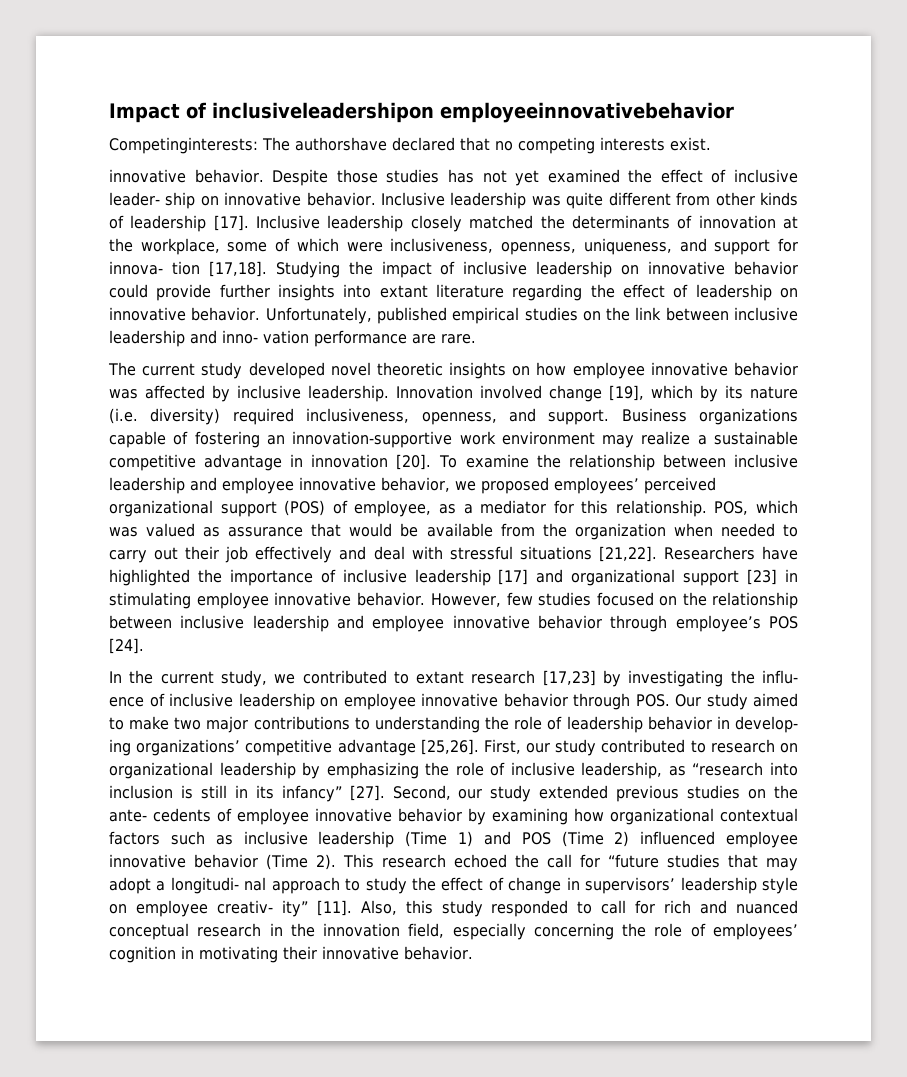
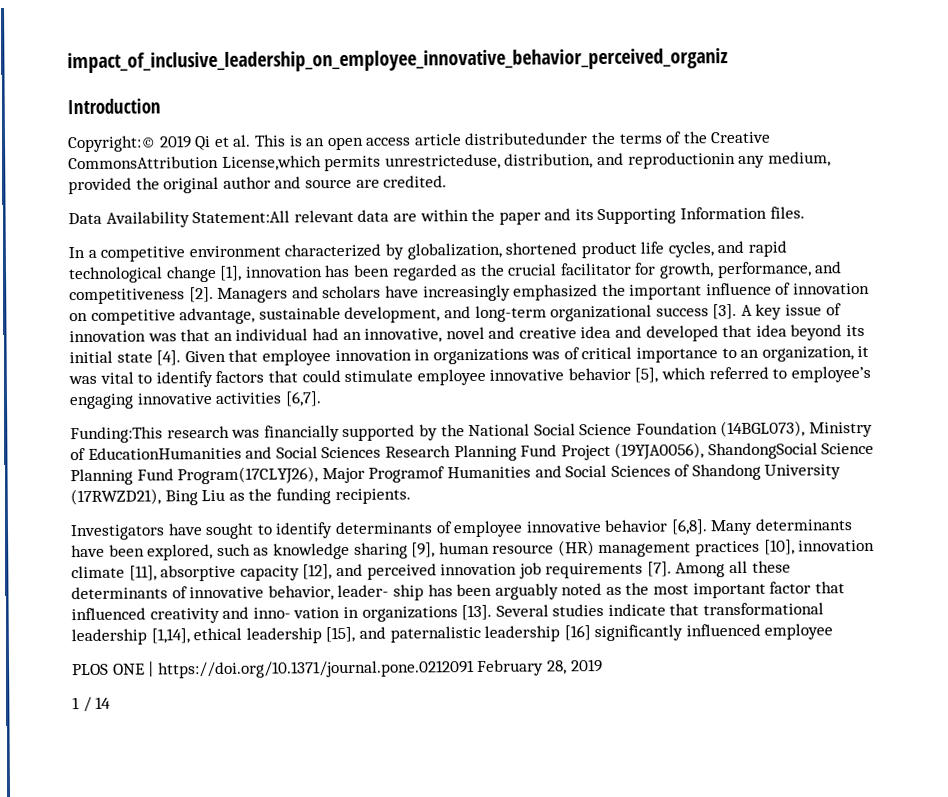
[109,102,734,123] [109,137,711,154] [109,169,798,186] [109,192,799,209] [109,215,799,232] [109,238,799,255] [109,261,798,278] [109,284,799,301] [109,307,798,324] [109,330,476,347] [108,362,798,379] [109,385,798,402] [109,408,798,425] [109,431,798,448] [109,454,798,471] [109,477,716,494] [109,500,798,517] [109,523,799,540] [109,546,798,563] [109,569,798,586] [109,592,798,609] [109,615,798,632] [109,638,144,654] [109,670,798,687] [109,693,798,710] [109,716,798,733] [109,739,798,756] [109,762,798,779] [109,785,799,802] [109,808,798,825] [109,831,798,848] [109,854,798,871] [109,877,799,894] [109,900,799,917] [109,923,798,940] [109,946,473,963] Impact of inclusiveleadershipon employeeinnovativebehavior // Competinginterests: The authorshave declared that no competing interests exist. // innovative behavior. Despite those studies has not yet examined the effect of inclusive leader- ship on innovative behavior. Inclusive leadership was quite different from other kinds of leadership [17]. Inclusive leadership closely matched the determinants of innovation at the workplace, some of which were inclusiveness, openness, uniqueness, and support for innova- tion [17,18]. Studying the impact of inclusive leadership on innovative behavior could provide further insights into extant literature regarding the effect of leadership on innovative behavior. Unfortunately, published empirical studies on the link between inclusive leadership and inno- vation performance are rare. // The current study developed novel theoretic insights on how employee innovative behavior was affected by inclusive leadership. Innovation involved change [19], which by its nature (i.e. diversity) required inclusiveness, openness, and support. Business organizations capable of fostering an innovation-supportive work environment may realize a sustainable competitive advantage in innovation [20]. To examine the relationship between inclusive leadership and employee innovative behavior, we proposed employees’ perceived organizational support (POS) of employee, as a mediator for this relationship. POS, which was valued as assurance that would be available from the organization when needed to carry out their job effectively and deal with stressful situations [21,22]. Researchers have highlighted the importance of inclusive leadership [17] and organizational support [23] in stimulating employee innovative behavior. However, few studies focused on the relationship between inclusive leadership and employee innovative behavior through employee’s POS [24]. // In the current study, we contributed to extant research [17,23] by investigating the influ- ence of inclusive leadership on employee innovative behavior through POS. Our study aimed to make two major contributions to understanding the role of leadership behavior in develop- ing organizations’ competitive advantage [25,26]. First, our study contributed to research on organizational leadership by emphasizing the role of inclusive leadership, as “research into inclusion is still in its infancy” [27]. Second, our study extended previous studies on the ante- cedents of employee innovative behavior by examining how organizational contextual factors such as inclusive leadership (Time 1) and POS (Time 2) influenced employee innovative behavior (Time 2). This research echoed the call for “future studies that may adopt a longitudi- nal approach to study the effect of change in supervisors’ leadership style on employee creativ- ity” [11]. Also, this study responded to call for rich and nuanced conceptual research in the innovation field, especially concerning the role of employees’ cognition in motivating their innovative behavior. -> [67,48,728,74] [67,98,161,115] [67,131,772,153] [68,151,831,172] [68,175,448,195] [68,206,805,228] [68,240,788,262] [68,261,843,284] [69,282,871,305] [69,303,842,325] [69,324,866,343] [69,345,870,366] [68,365,871,388] [69,391,322,410] [70,420,874,444] [70,442,875,462] [70,463,842,486] [70,488,411,506] [70,518,854,541] [71,539,876,561] [71,560,791,582] [71,581,845,601] [71,602,825,624] [71,623,834,646] [72,659,603,679] [72,696,112,713] impact_of_inclusive_leadership_on_employee_innovative_behavior_perceived_organiz // Introduction // Copyright:© 2019 Qi et al. This is an open access article distributedunder the terms of the Creative CommonsAttribution License,which permits unrestricteduse, distribution, and reproductionin any medium, provided the original author and source are credited. // Data Availability Statement:All relevant data are within the paper and its Supporting Information files. // In a competitive environment characterized by globalization, shortened product life cycles, and rapid technological change [1], innovation has been regarded as the crucial facilitator for growth, performance, and competitiveness [2]. Managers and scholars have increasingly emphasized the important influence of innovation on competitive advantage, sustainable development, and long-term organizational success [3]. A key issue of innovation was that an individual had an innovative, novel and creative idea and developed that idea beyond its initial state [4]. Given that employee innovation in organizations was of critical importance to an organization, it was vital to identify factors that could stimulate employee innovative behavior [5], which referred to employee’s engaging innovative activities [6,7]. // Funding:This research was financially supported by the National Social Science Foundation (14BGL073), Ministry of EducationHumanities and Social Sciences Research Planning Fund Project (19YJA0056), ShandongSocial Science Planning Fund Program(17CLYJ26), Major Programof Humanities and Social Sciences of Shandong University (17RWZD21), Bing Liu as the funding recipients. // Investigators have sought to identify determinants of employee innovative behavior [6,8]. Many determinants have been explored, such as knowledge sharing [9], human resource (HR) management practices [10], innovation climate [11], absorptive capacity [12], and perceived innovation job requirements [7]. Among all these determinants of innovative behavior, leader- ship has been arguably noted as the most important factor that influenced creativity and inno- vation in organizations [13]. Several studies indicate that transformational leadership [1,14], ethical leadership [15], and paternalistic leadership [16] significantly influenced employee // PLOS ONE | https://doi.org/10.1371/journal.pone.0212091 February 28, 2019 // 1 / 14

